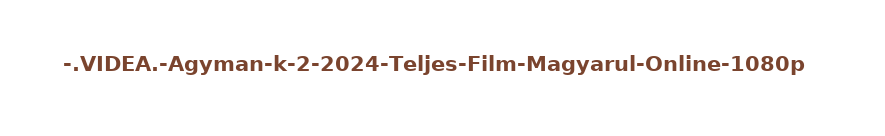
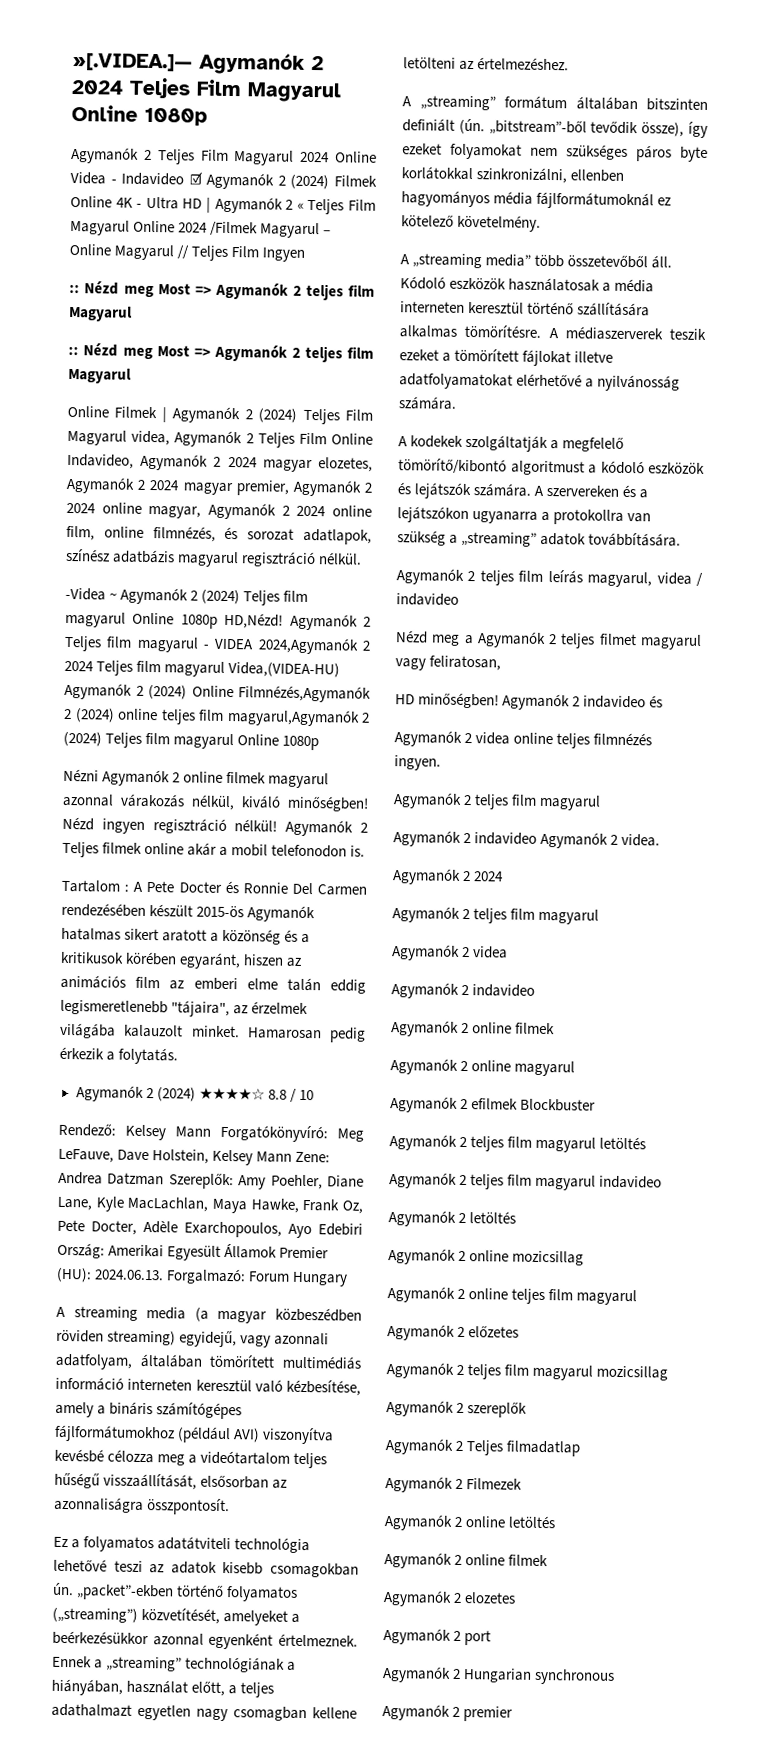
[63,55,805,75] -.VIDEA.-Agyman-k-2-2024-Teljes-Film-Magyarul-Online-1080p -> [72,52,324,75] [71,77,342,103] [71,104,208,126] [70,146,377,166] [70,171,377,190] [70,195,376,215] [70,219,332,239] [69,243,306,262] [69,281,375,301] [68,305,133,322] [68,343,374,363] [68,367,132,384] [67,405,374,425] [67,429,373,448] [67,453,373,473] [66,476,372,497] [66,502,372,520] [66,525,372,545] [65,548,363,568] [65,587,309,606] [65,611,371,631] [64,635,370,655] [64,660,341,678] [64,682,371,703] [63,708,370,727] [63,731,320,751] [63,768,330,789] [62,793,369,812] [62,816,369,837] [62,841,366,858] [61,879,367,896] [61,902,316,923] [61,927,311,945] [60,951,303,970] [60,974,366,994] [60,999,309,1018] [59,1022,366,1043] [59,1046,179,1065] [75,1085,314,1103] [58,1122,364,1143] [58,1148,331,1166] [58,1171,364,1190] [57,1196,363,1214] [57,1219,363,1239] [57,1242,330,1261] [56,1267,349,1287] [56,1306,362,1324] [56,1329,330,1348] [55,1353,363,1370] [55,1376,361,1396] [55,1401,243,1420] [54,1424,335,1445] [54,1448,328,1469] [54,1472,288,1490] [54,1496,231,1516] [53,1536,311,1554] [53,1558,359,1578] [52,1582,299,1602] [52,1607,301,1626] [52,1630,359,1650] [52,1655,297,1673] [51,1678,275,1698] [51,1703,357,1722] [403,57,570,71] [402,95,708,111] [402,118,708,138] [402,143,708,162] [401,166,625,184] [401,190,672,210] [401,214,542,232] [400,253,673,269] [400,276,655,293] [400,301,651,317] [399,324,706,341] [399,348,614,367] [399,373,681,392] [398,396,457,410] [398,434,625,453] [398,458,705,476] [397,482,649,500] [397,506,652,525] [397,530,682,547] [396,568,703,588] [396,593,459,606] [395,630,702,650] [395,655,502,671] [395,692,664,711] [394,730,653,749] [394,755,441,771] [393,792,602,811] [393,830,661,849] [392,868,505,885] [392,906,600,925] [391,944,509,961] [391,982,536,999] [391,1020,556,1037] [390,1058,576,1077] [390,1096,597,1113] [389,1134,647,1153] [389,1172,663,1191] [388,1210,517,1227] [388,1248,585,1266] [387,1286,638,1306] [387,1324,520,1341] [386,1362,669,1381] [386,1400,528,1418] [385,1438,581,1457] [385,1476,523,1493] [384,1514,557,1531] [384,1552,549,1569] [383,1590,517,1607] [383,1628,492,1646] [382,1666,616,1685] [382,1704,514,1722] »[.VIDEA.]— Agymanók 2 2024 Teljes Film Magyarul Online 1080p // Agymanók 2 Teljes Film Magyarul 2024 Online Videa - Indavideo ☑ Agymanók 2 (2024) Filmek Online 4K - Ultra HD | Agymanók 2 « Teljes Film Magyarul Online 2024 /Filmek Magyarul – Online Magyarul // Teljes Film Ingyen // :: Nézd meg Most => Agymanók 2 teljes film Magyarul // :: Nézd meg Most => Agymanók 2 teljes film Magyarul // Online Filmek | Agymanók 2 (2024) Teljes Film Magyarul videa, Agymanók 2 Teljes Film Online Indavideo, Agymanók 2 2024 magyar elozetes, Agymanók 2 2024 magyar premier, Agymanók 2 2024 online magyar, Agymanók 2 2024 online film, online filmnézés, és sorozat adatlapok, színész adatbázis magyarul regisztráció nélkül. // -Videa ~ Agymanók 2 (2024) Teljes film magyarul Online 1080p HD,Nézd! Agymanók 2 Teljes film magyarul - VIDEA 2024,Agymanók 2 2024 Teljes film magyarul Videa,(VIDEA-HU) Agymanók 2 (2024) Online Filmnézés,Agymanók 2 (2024) online teljes film magyarul,Agymanók 2 (2024) Teljes film magyarul Online 1080p // Nézni Agymanók 2 online filmek magyarul azonnal várakozás nélkül, kiváló minőségben! Nézd ingyen regisztráció nélkül! Agymanók 2 Teljes filmek online akár a mobil telefonodon is. // Tartalom : A Pete Docter és Ronnie Del Carmen rendezésében készült 2015-ös Agymanók hatalmas sikert aratott a közönség és a kritikusok körében egyaránt, hiszen az animációs film az emberi elme talán eddig legismeretlenebb "tájaira", az érzelmek világába kalauzolt minket. Hamarosan pedig érkezik a folytatás. // Agymanók 2 (2024) ★★★★☆ 8.8 / 10 // Rendező: Kelsey Mann Forgatókönyvíró: Meg LeFauve, Dave Holstein, Kelsey Mann Zene: Andrea Datzman Szereplők: Amy Poehler, Diane Lane, Kyle MacLachlan, Maya Hawke, Frank Oz, Pete Docter, Adèle Exarchopoulos, Ayo Edebiri Ország: Amerikai Egyesült Államok Premier (HU): 2024.06.13. Forgalmazó: Forum Hungary // A streaming media (a magyar közbeszédben röviden streaming) egyidejű, vagy azonnali adatfolyam, általában tömörített multimédiás információ interneten keresztül való kézbesítése, amely a bináris számítógépes fájlformátumokhoz (például AVI) viszonyítva kevésbé célozza meg a videótartalom teljes hűségű visszaállítását, elsősorban az azonnaliságra összpontosít. // Ez a folyamatos adatátviteli technológia lehetővé teszi az adatok kisebb csomagokban ún. „packet”-ekben történő folyamatos („streaming”) közvetítését, amelyeket a beérkezésükkor azonnal egyenként értelmeznek. Ennek a „streaming” technológiának a hiányában, használat előtt, a teljes adathalmazt egyetlen nagy csomagban kellene letölteni az értelmezéshez. // A „streaming” formátum általában bitszinten definiált (ún. „bitstream”-ből tevődik össze), így ezeket folyamokat nem szükséges páros byte korlátokkal szinkronizálni, ellenben hagyományos média fájlformátumoknál ez kötelező követelmény. // A „streaming media” több összetevőből áll. Kódoló eszközök használatosak a média interneten keresztül történő szállítására alkalmas tömörítésre. A médiaszerverek teszik ezeket a tömörített fájlokat illetve adatfolyamatokat elérhetővé a nyilvánosság számára. // A kodekek szolgáltatják a megfelelő tömörítő/kibontó algoritmust a kódoló eszközök és lejátszók számára. A szervereken és a lejátszókon ugyanarra a protokollra van szükség a „streaming” adatok továbbítására. // Agymanók 2 teljes film leírás magyarul, videa / indavideo // Nézd meg a Agymanók 2 teljes filmet magyarul vagy feliratosan, // HD minőségben! Agymanók 2 indavideo és // Agymanók 2 videa online teljes filmnézés ingyen. // Agymanók 2 teljes film magyarul // Agymanók 2 indavideo Agymanók 2 videa. // Agymanók 2 2024 // Agymanók 2 teljes film magyarul // Agymanók 2 videa // Agymanók 2 indavideo // Agymanók 2 online filmek // Agymanók 2 online magyarul // Agymanók 2 efilmek Blockbuster // Agymanók 2 teljes film magyarul letöltés // Agymanók 2 teljes film magyarul indavideo // Agymanók 2 letöltés // Agymanók 2 online mozicsillag // Agymanók 2 online teljes film magyarul // Agymanók 2 előzetes // Agymanók 2 teljes film magyarul mozicsillag // Agymanók 2 szereplők // Agymanók 2 Teljes filmadatlap // Agymanók 2 Filmezek // Agymanók 2 online letöltés // Agymanók 2 online filmek // Agymanók 2 elozetes // Agymanók 2 port // Agymanók 2 Hungarian synchronous // Agymanók 2 premier

